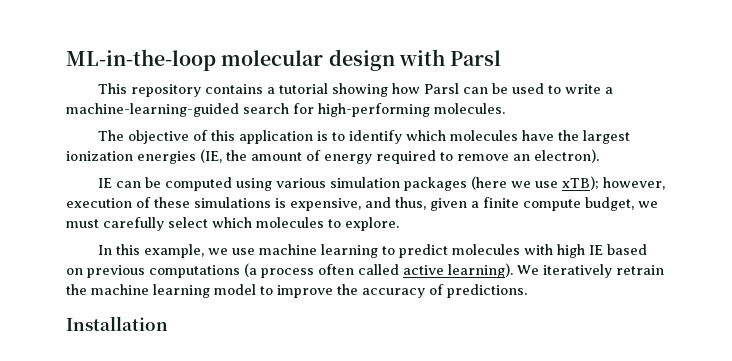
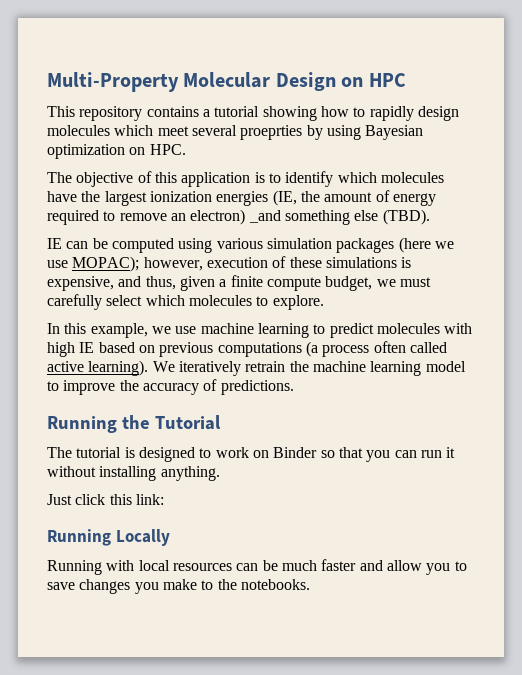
[66,49,502,71] ML-in-the-loop molecular design with Parsl -> [47,72,406,92] Multi-Property Molecular Design on HPC
[424,83,614,94] [66,103,505,117] Parsl can be used to write a machine-learning-guided search for high-performing molecules. -> [353,106,459,121] [47,125,424,140] [47,144,186,159] to rapidly design molecules which meet several proeprties by using Bayesian optimization on HPC.
[534,149,599,163] electron). -> [190,209,430,225] electron) _and something else (TBD).
[562,176,600,190] xTB); -> [72,256,140,272] MOPAC);
[66,316,168,331] Installation -> [47,415,221,433] [47,447,456,462] [47,466,220,481] [47,494,164,505] [47,529,170,546] [47,559,467,575] [47,579,310,594] Running the Tutorial // The tutorial is designed to work on Binder so that you can run it without installing anything. // Just click this link: // Running Locally // Running with local resources can be much faster and allow you to save changes you make to the notebooks.

